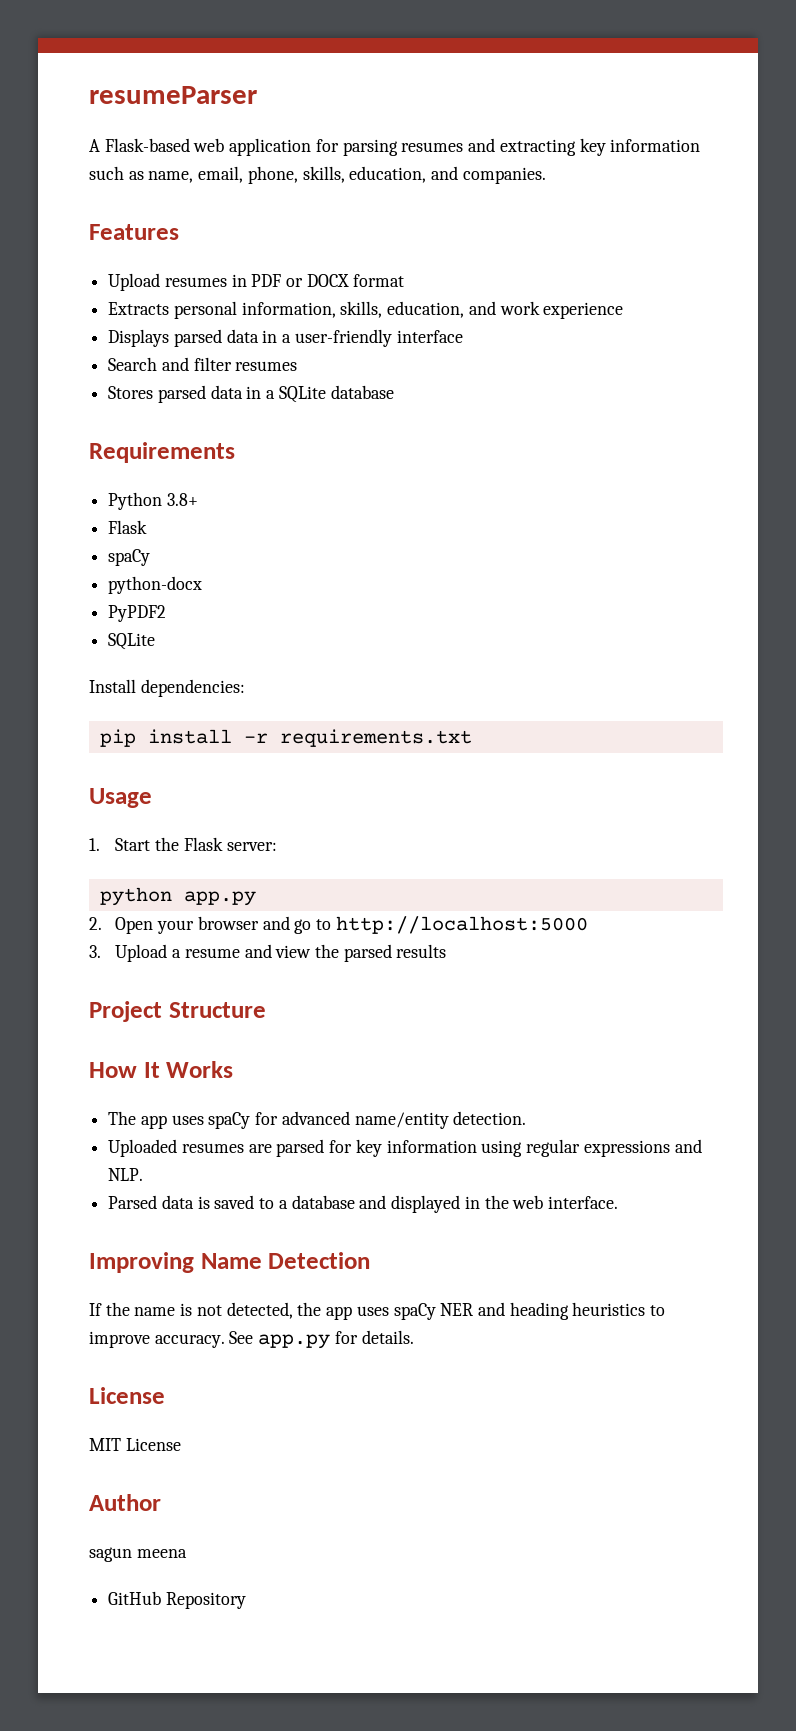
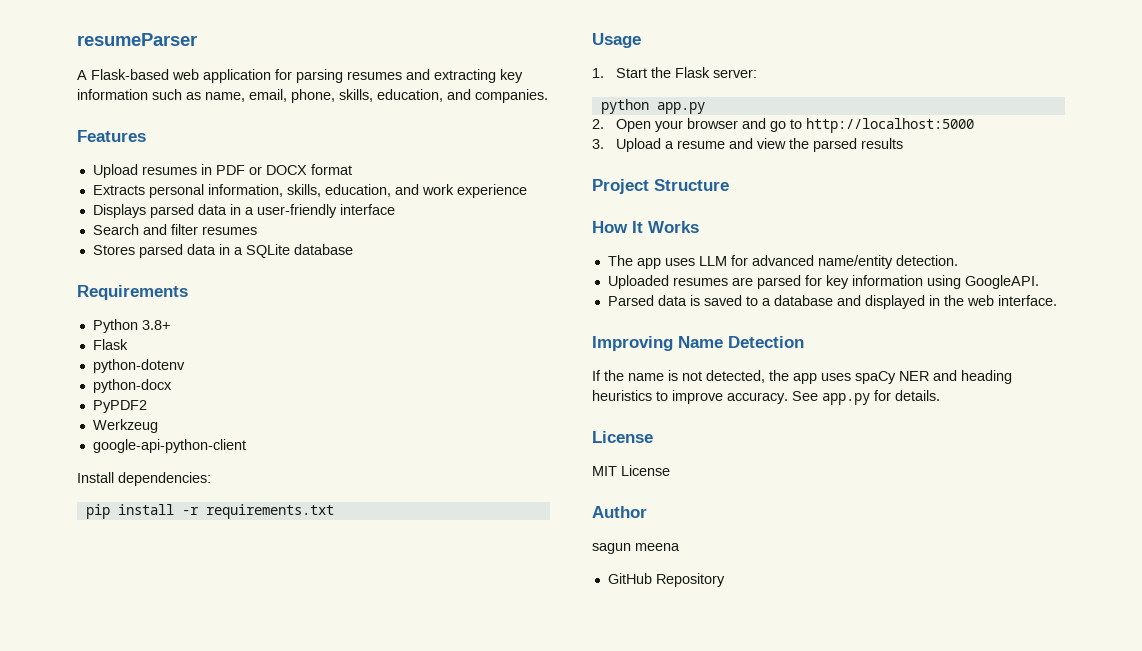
[108,549,151,566] spaCy -> [92,359,185,373] python-dotenv
[108,633,156,650] SQLite -> [92,419,158,433] [92,439,246,453] Werkzeug // google-api-python-client
[208,1112,251,1129] spaCy -> [698,256,727,266] LLM
[526,1139,702,1157] [108,1168,144,1181] regular expressions and NLP. -> [964,275,1039,289] GoogleAPI.

